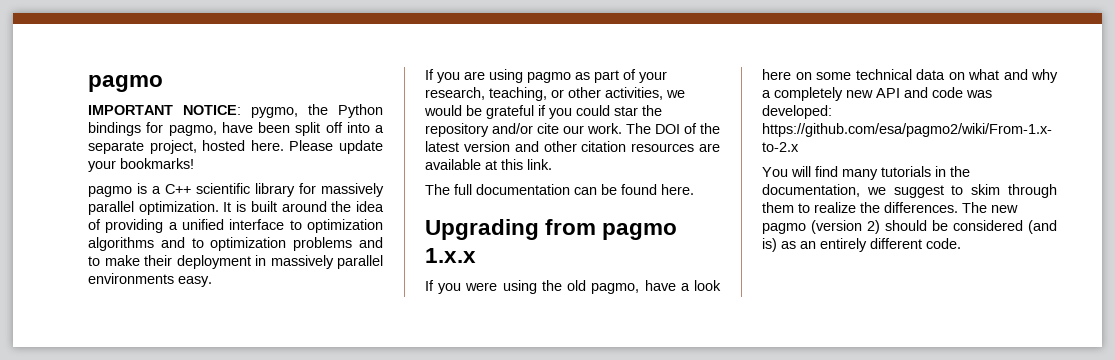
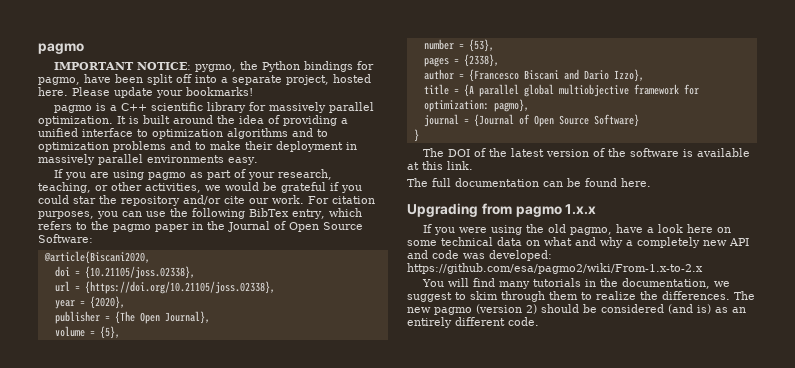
(622, 128) none -> [308,196,375,204] [38,208,362,219] [38,221,363,232] [38,234,93,243] [43,251,150,264] [54,266,195,279] [54,281,275,294] [54,296,125,309] [54,311,210,324] [54,326,120,339] [423,39,494,52] [423,54,499,67] [423,69,644,82] [423,84,699,97] [423,99,529,112] [423,114,639,127] [413,129,419,142] For citation purposes, you can use the following BibTex entry, which refers to the pagmo paper in the Journal of Open Source Software: // @article{Biscani2020, // doi = {10.21105/joss.02338}, // url = {https://doi.org/10.21105/joss.02338}, // year = {2020}, // publisher = {The Open Journal}, // volume = {5}, // number = {53}, // pages = {2338}, // author = {Francesco Biscani and Dario Izzo}, // title = {A parallel global multiobjective framework for optimization: pagmo}, // journal = {Journal of Open Source Software} // } //
[514,141,720,152] and other citation resources are -> [592,148,693,157] of the software is

